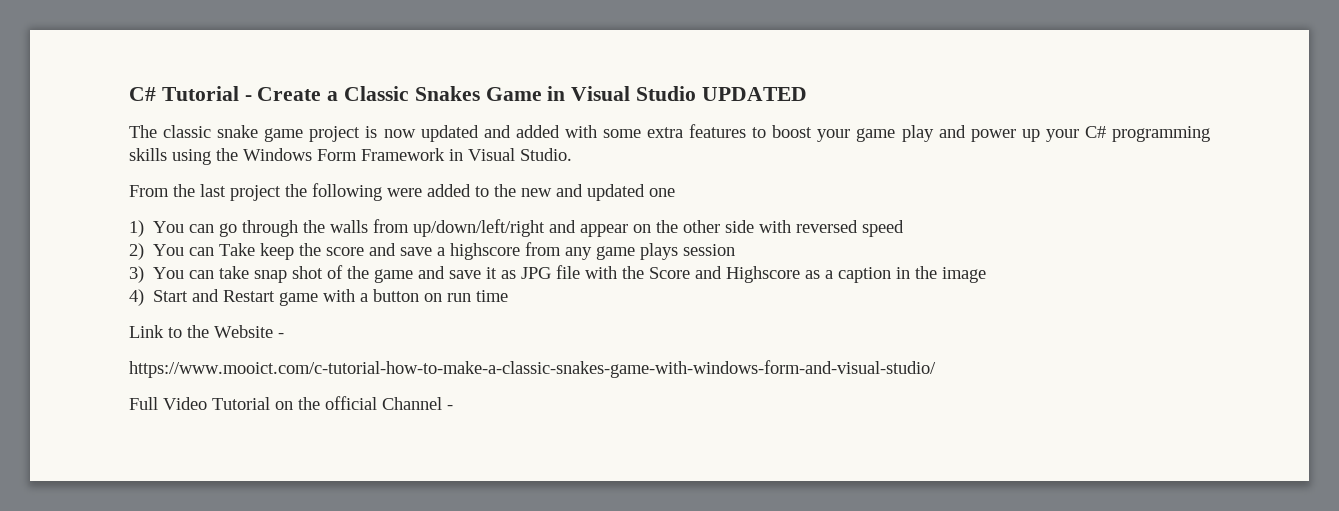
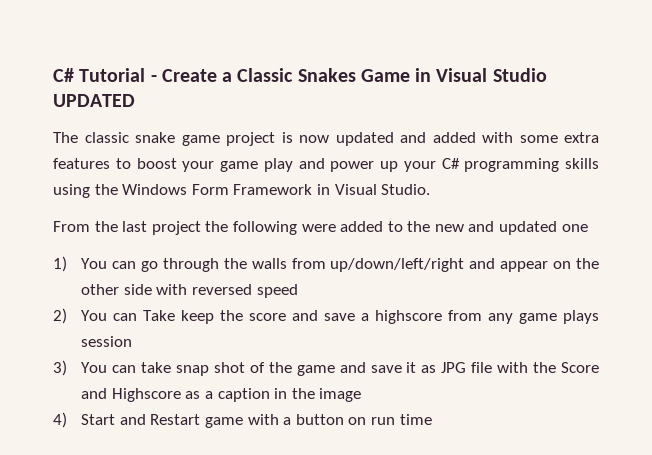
[129,325,284,338] [129,360,936,378] [129,396,453,410] // Link to the Website - // https://www.mooict.com/c-tutorial-how-to-make-a-classic-snakes-game-with-windows-form-and-visual-studio/ // Full Video Tutorial on the official Channel - -> (432, 419) none

